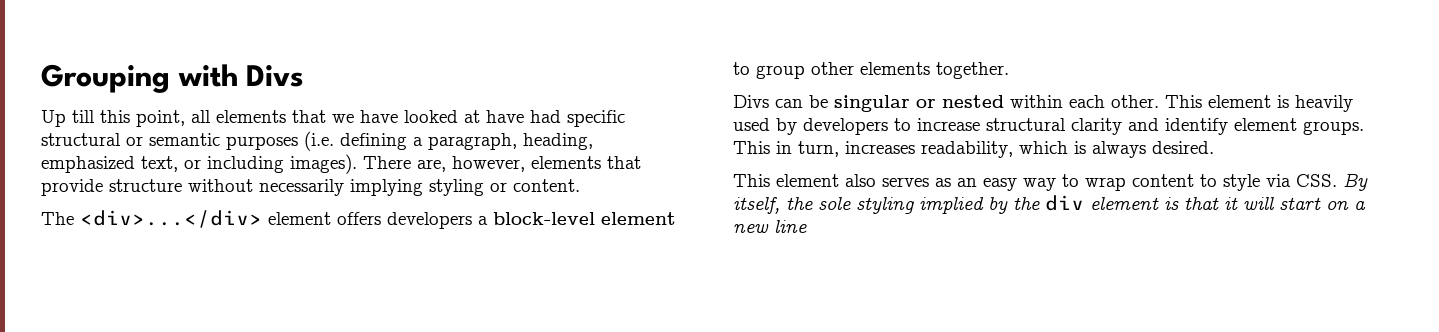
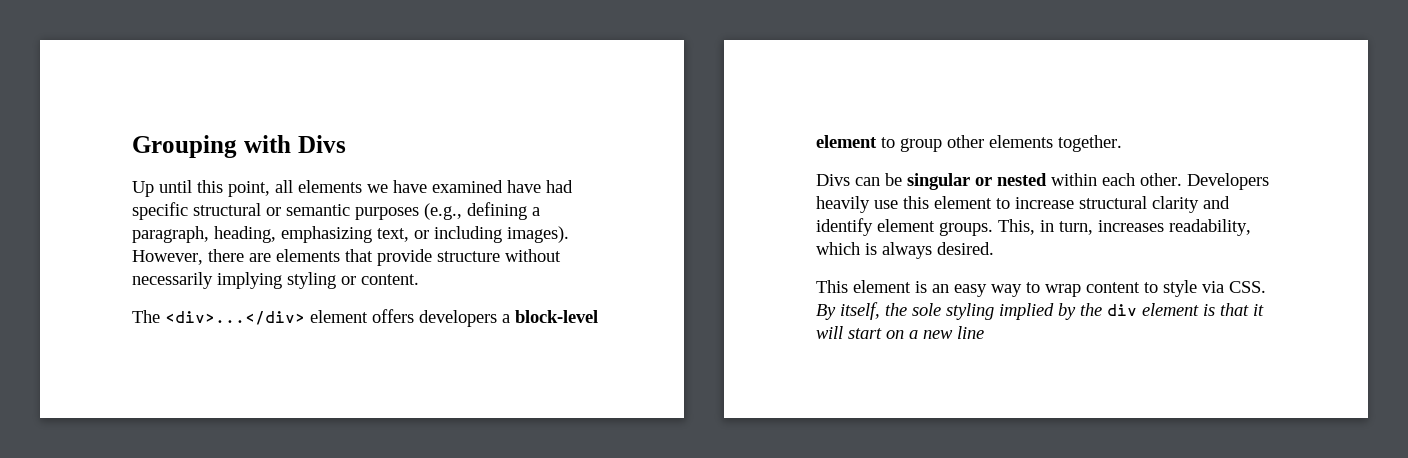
[72,110,95,123] till -> [159,180,192,193] until
[292,110,326,123] that -> (362, 186) none
[404,110,480,123] looked at -> [432,180,503,193] examined
[304,131,334,151] (i.e. -> [424,203,462,220] (e.g.,
[41,156,135,173] emphasized -> [281,226,372,243] emphasizing
[363,156,525,172] There are, however, -> [132,249,271,265] However, there are
[1165,95,1353,112] [733,118,888,135] This element is heavily used by developers -> [1187,173,1269,190] [816,196,992,213] Developers heavily use this element
[733,141,770,154] This -> [998,219,1035,235] This,
[845,174,951,187] also serves as -> [915,281,927,293] is

